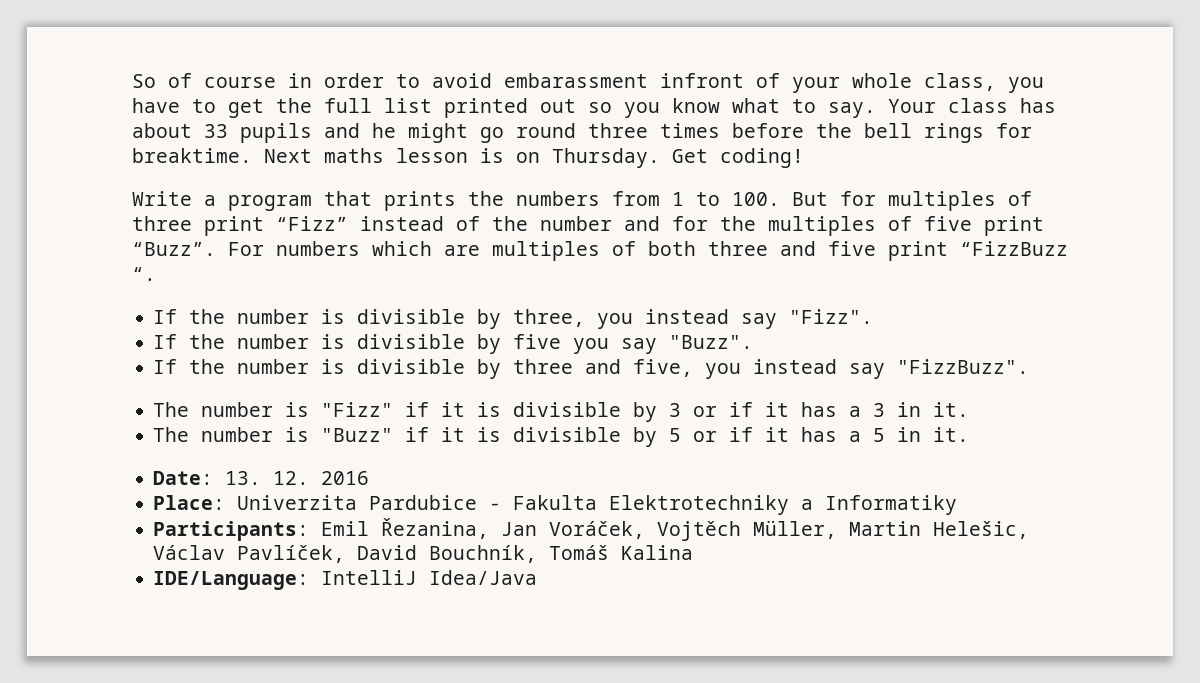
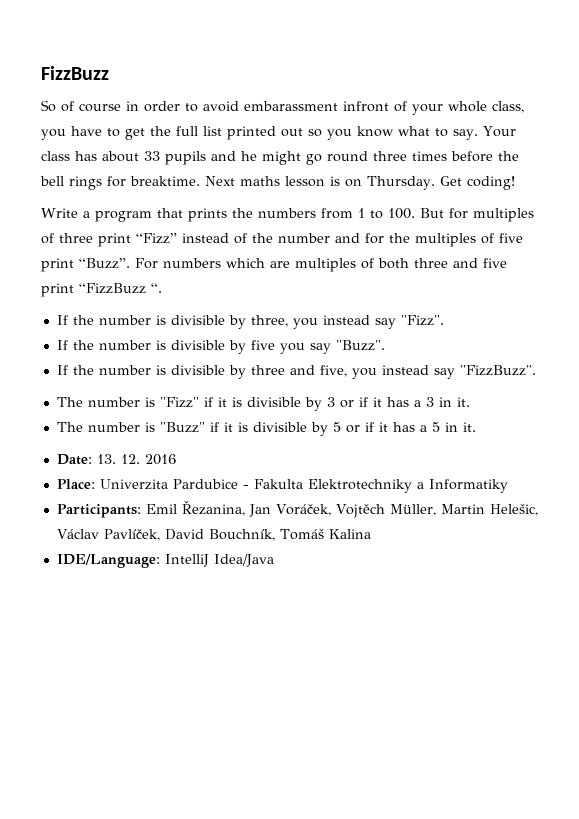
(132, 81) none -> [41,66,109,80] FizzBuzz //

